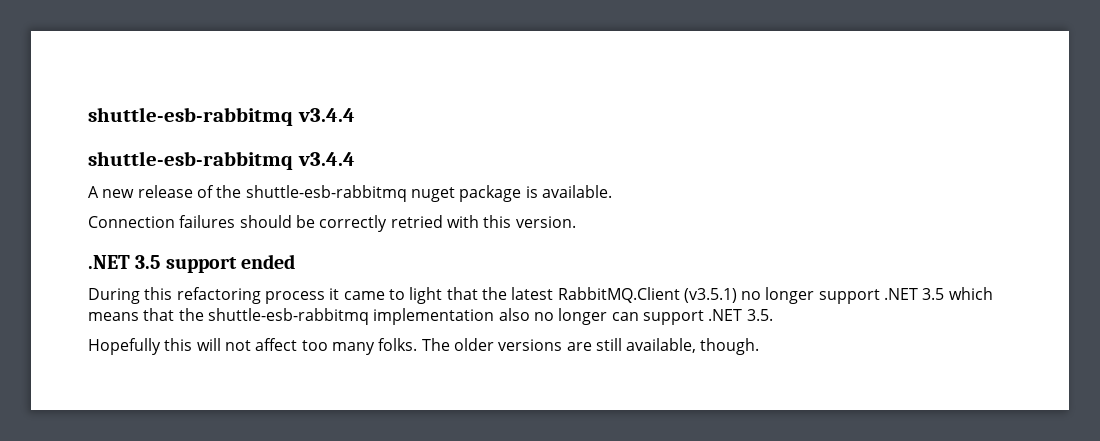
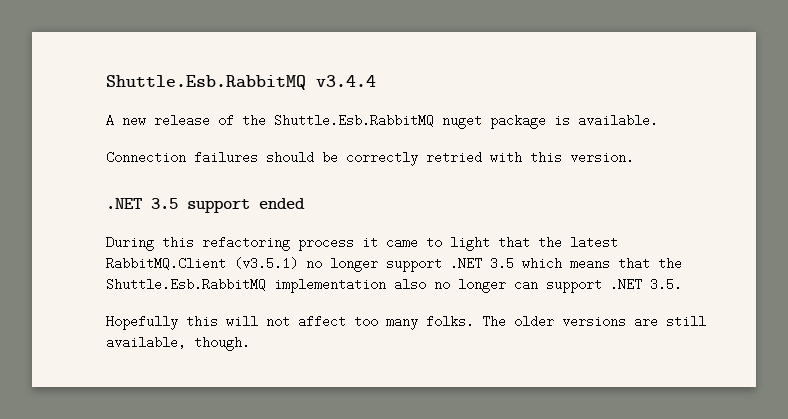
[88,107,355,126] [88,151,293,170] shuttle-esb-rabbitmq v3.4.4 // shuttle-esb-rabbitmq -> [106,75,306,90] Shuttle.Esb.RabbitMQ
[245,185,407,202] shuttle-esb-rabbitmq -> [274,114,434,127] Shuttle.Esb.RabbitMQ
[207,308,369,325] shuttle-esb-rabbitmq -> [106,278,266,291] Shuttle.Esb.RabbitMQ

